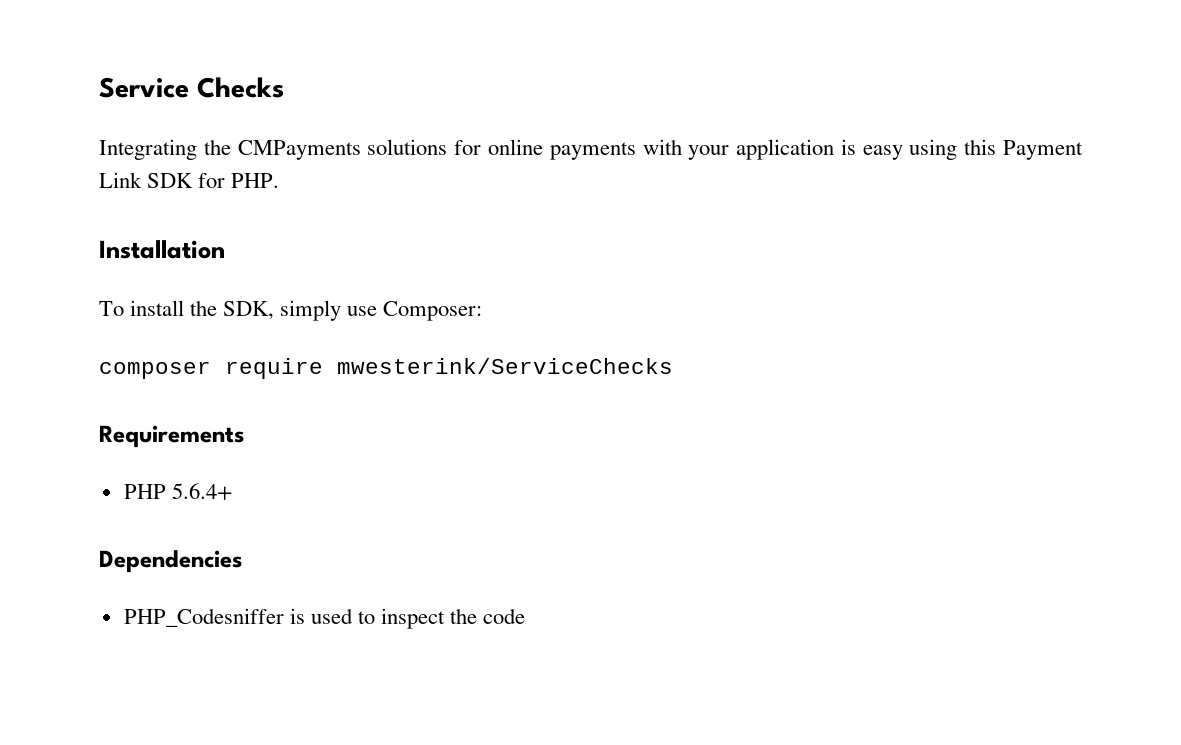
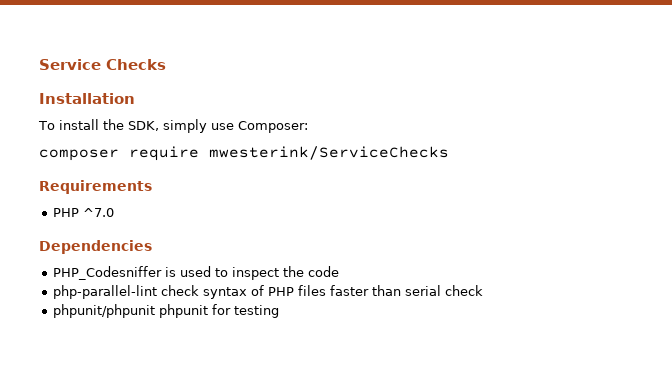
[99,139,1084,160] [99,172,280,188] // Integrating the CMPayments solutions for online payments with your application is easy using this Payment Link SDK for PHP. -> (166, 64) none
[171,483,232,500] 5.6.4+ -> [83,208,115,217] ^7.0
(526, 616) none -> [53,285,484,299] [53,304,280,318] // php-parallel-lint check syntax of PHP files faster than serial check // phpunit/phpunit phpunit for testing

